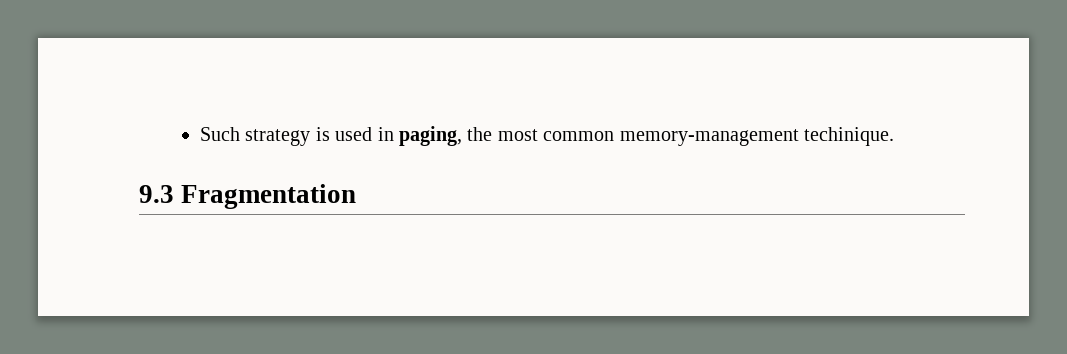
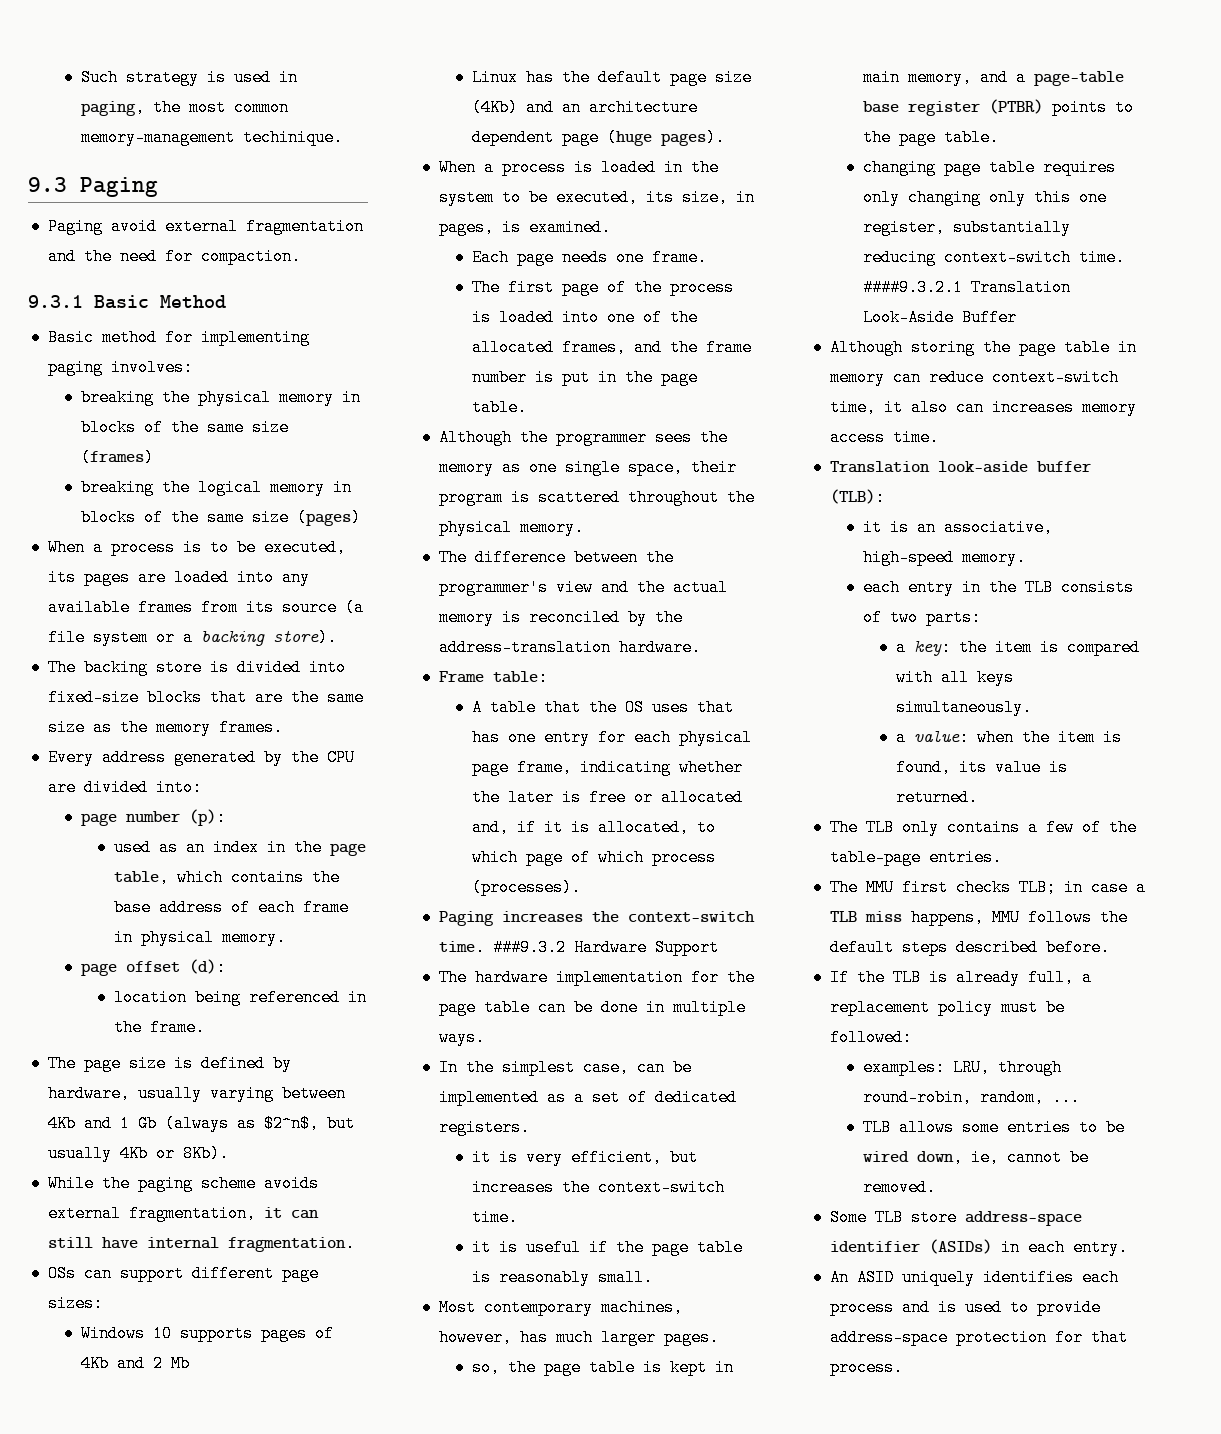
[181,184,357,209] Fragmentation -> [80,177,158,197] [47,218,364,235] [47,248,301,265] [28,295,226,309] [47,329,310,346] [47,359,193,376] [80,389,361,406] [80,419,289,436] [80,449,154,466] [80,479,352,496] [80,509,361,526] [47,539,346,556] [47,569,310,586] [47,599,364,616] [47,629,337,646] [47,659,346,676] [47,689,364,706] [47,719,283,736] [47,749,355,766] [47,779,202,796] [80,809,226,826] [114,839,367,856] [114,869,341,886] [114,899,350,916] [114,929,287,946] [80,959,226,976] [114,989,368,1006] [114,1019,206,1036] [47,1055,292,1072] [47,1085,346,1102] [47,1115,355,1132] [47,1145,229,1162] [47,1175,319,1192] [47,1205,319,1222] [47,1235,355,1252] [47,1265,319,1282] [47,1295,103,1312] [80,1325,334,1342] [80,1355,190,1372] [471,69,752,86] [471,99,698,116] [471,129,725,146] [438,159,719,176] [438,189,755,206] [438,219,611,236] [471,249,707,266] [471,279,734,296] [471,309,698,326] [471,339,752,356] [471,369,698,386] [471,399,527,416] [438,429,728,446] [438,459,737,476] [438,489,755,506] [438,519,584,536] [438,549,674,566] [438,579,728,596] [438,609,683,626] [438,639,701,656] [438,669,548,686] [471,699,734,716] [471,729,752,746] [471,759,743,776] [471,789,743,806] [471,819,716,836] [471,849,716,866] [471,879,581,896] [438,911,755,926] [438,939,719,956] [438,969,755,986] [438,999,746,1016] [438,1029,485,1046] [438,1059,692,1076] [438,1089,737,1106] [438,1119,530,1136] [471,1149,698,1166] [471,1179,725,1196] [471,1209,518,1226] [471,1239,743,1256] [471,1269,653,1286] [438,1299,683,1316] [438,1329,719,1346] [471,1359,734,1376] [862,69,1124,86] [862,99,1134,116] [862,129,999,146] [862,159,1116,176] [862,189,1107,206] [862,219,1071,236] [862,249,1125,266] [862,279,1071,296] [862,309,1017,326] [829,339,1137,356] [829,369,1119,386] [829,399,1137,416] [829,429,939,446] [829,461,1091,473] [829,489,885,506] [862,519,1053,536] [862,549,1026,566] [862,579,1134,596] [862,609,981,626] [896,639,1141,656] [896,669,1015,686] [896,699,1033,716] [896,729,1123,746] [896,759,1069,776] [896,789,979,806] [829,819,1137,836] [829,849,1002,866] [829,879,1146,896] [829,909,1128,926] [829,939,1110,956] [829,969,1092,986] [829,999,1065,1016] [829,1029,912,1046] [862,1059,1062,1076] [862,1089,1080,1106] [862,1119,1125,1136] [862,1149,1089,1166] [862,1179,936,1196] [829,1209,1082,1226] [829,1239,1128,1256] [829,1269,1119,1286] [829,1299,1101,1316] [829,1329,1128,1346] [829,1359,903,1376] Paging // Paging avoid external fragmentation and the need for compaction. // 9.3.1 Basic Method // Basic method for implementing paging involves: // breaking the physical memory in blocks of the same size (frames) // breaking the logical memory in blocks of the same size (pages) // When a process is to be executed, its pages are loaded into any available frames from its source (a file system or a backing store). // The backing store is divided into fixed-size blocks that are the same size as the memory frames. // Every address generated by the CPU are divided into: // page number (p): // used as an index in the page table, which contains the base address of each frame in physical memory. // page offset (d): // location being referenced in the frame. // The page size is defined by hardware, usually varying between 4Kb and 1 Gb (always as $2^n$, but usually 4Kb or 8Kb). // While the paging scheme avoids external fragmentation, it can still have internal fragmentation. // OSs can support different page sizes: // Windows 10 supports pages of 4Kb and 2 Mb // Linux has the default page size (4Kb) and an architecture dependent page (huge pages). // When a process is loaded in the system to be executed, its size, in pages, is examined. // Each page needs one frame. // The first page of the process is loaded into one of the allocated frames, and the frame number is put in the page table. // Although the programmer sees the memory as one single space, their program is scattered throughout the physical memory. // The difference between the programmer's view and the actual memory is reconciled by the address-translation hardware. // Frame table: // A table that the OS uses that has one entry for each physical page frame, indicating whether the later is free or allocated and, if it is allocated, to which page of which process (processes). // Paging increases the context-switch time. ###9.3.2 Hardware Support // The hardware implementation for the page table can be done in multiple ways. // In the simplest case, can be implemented as a set of dedicated registers. // it is very efficient, but increases the context-switch time. // it is useful if the page table is reasonably small. // Most contemporary machines, however, has much larger pages. // so, the page table is kept in main memory, and a page-table base register (PTBR) points to the page table. // changing page table requires only changing only this one register, substantially reducing context-switch time. ####9.3.2.1 Translation Look-Aside Buffer // Although storing the page table in memory can reduce context-switch time, it also can increases memory access time. // Translation look-aside buffer (TLB): // it is an associative, high-speed memory. // each entry in the TLB consists of two parts: // a key: the item is compared with all keys simultaneously. // a value: when the item is found, its value is returned. // The TLB only contains a few of the table-page entries. // The MMU first checks TLB; in case a TLB miss happens, MMU follows the default steps described before. // If the TLB is already full, a replacement policy must be followed: // examples: LRU, through round-robin, random, ... // TLB allows some entries to be wired down, ie, cannot be removed. // Some TLB store address-space identifier (ASIDs) in each entry. // An ASID uniquely identifies each process and is used to provide address-space protection for that process.

